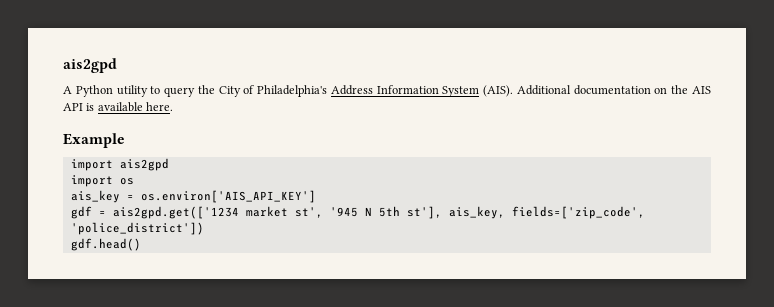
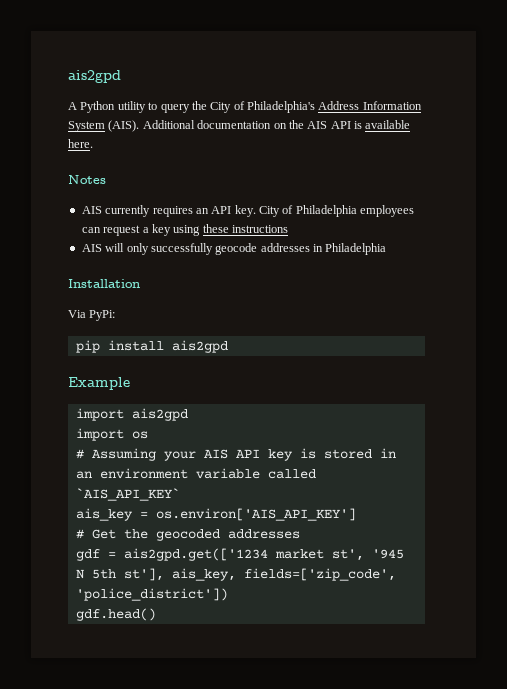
(174, 106) none -> [68,175,106,184] [81,205,415,217] [81,224,288,236] [81,243,387,255] [68,279,140,288] [68,310,116,321] [75,340,228,353] // Notes // AIS currently requires an API key. City of Philadelphia employees can request a key using these instructions // AIS will only successfully geocode addresses in Philadelphia // Installation // Via PyPi: // pip install ais2gpd
[70,190,316,203] ais_key = os.environ['AIS_API_KEY'] -> [75,448,396,461] [75,468,316,479] [75,488,180,501] [75,508,356,521] [75,529,300,541] # Assuming your AIS API key is stored in an environment variable called `AIS_API_KEY` // ais_key = os.environ['AIS_API_KEY'] // # Get the geocoded addresses

